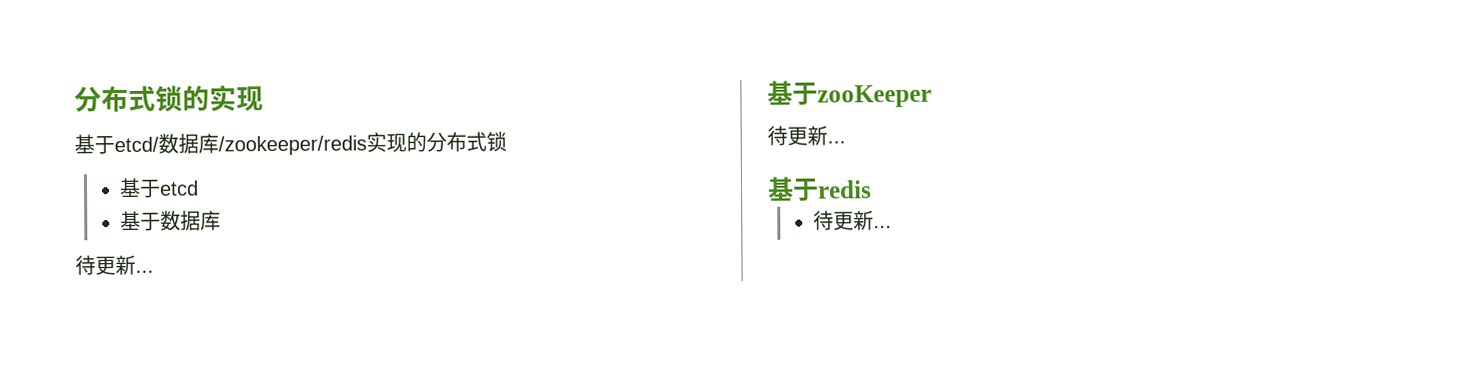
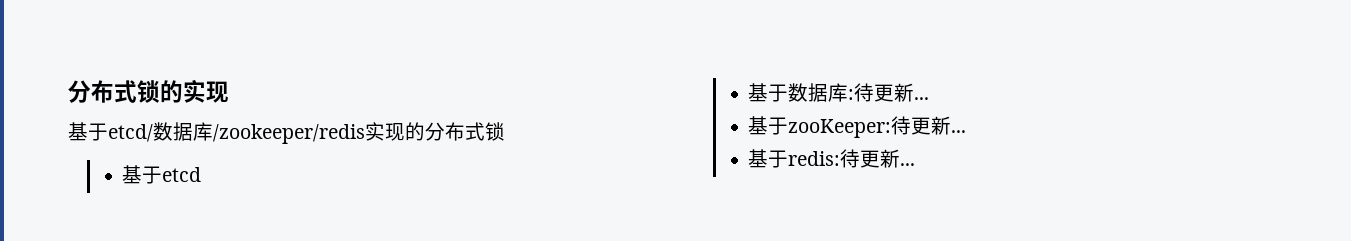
[75,254,154,276] [767,80,932,108] [767,125,846,146] [767,176,872,202] // 待更新... // 基于zooKeeper // 待更新... // 基于redis // -> [848,83,930,102] [748,116,967,138] [748,149,841,168] :待更新... // 基于zooKeeper:待更新... // 基于redis:

